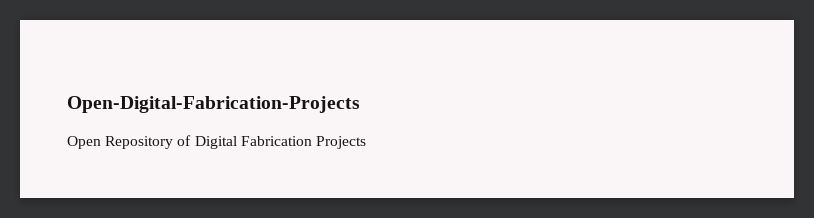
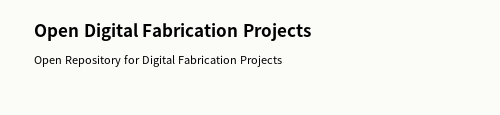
[67,96,360,113] Open-Digital-Fabrication-Projects -> [34,23,311,41] Open Digital Fabrication Projects
[177,135,192,146] of -> [123,55,140,64] for

